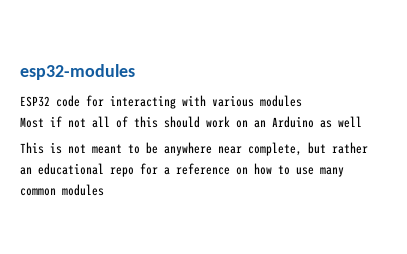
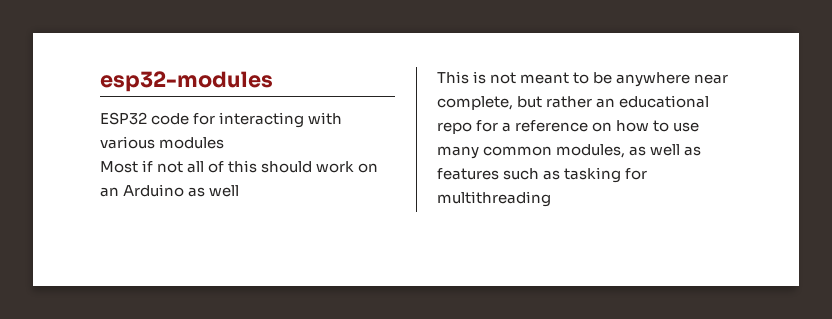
[62,184,104,196] modules -> [556,144,702,158] [437,167,648,183] [437,191,551,207] modules, as well as features such as tasking for multithreading

